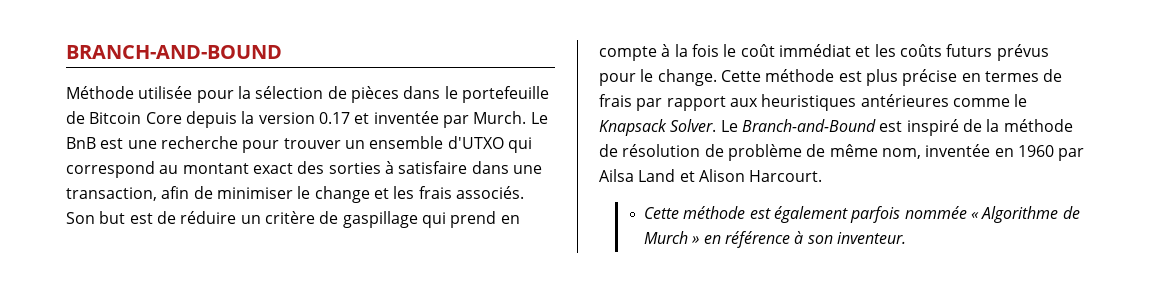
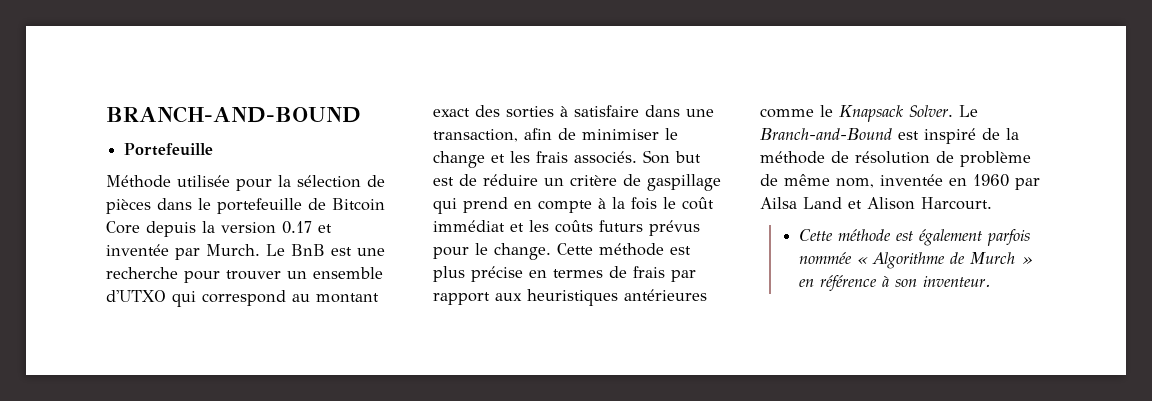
(282, 52) none -> [124,143,214,156] // Portefeuille

